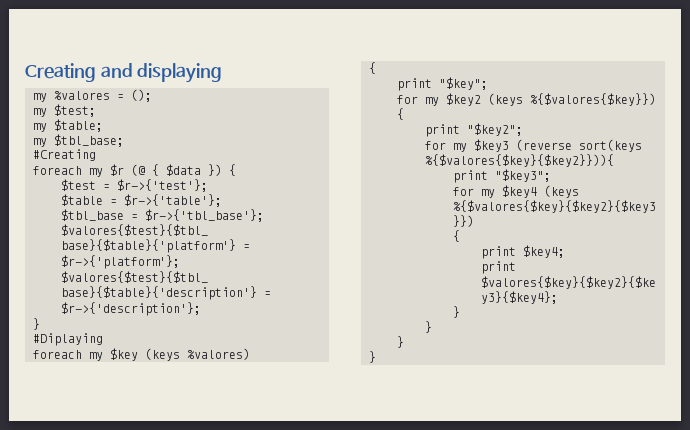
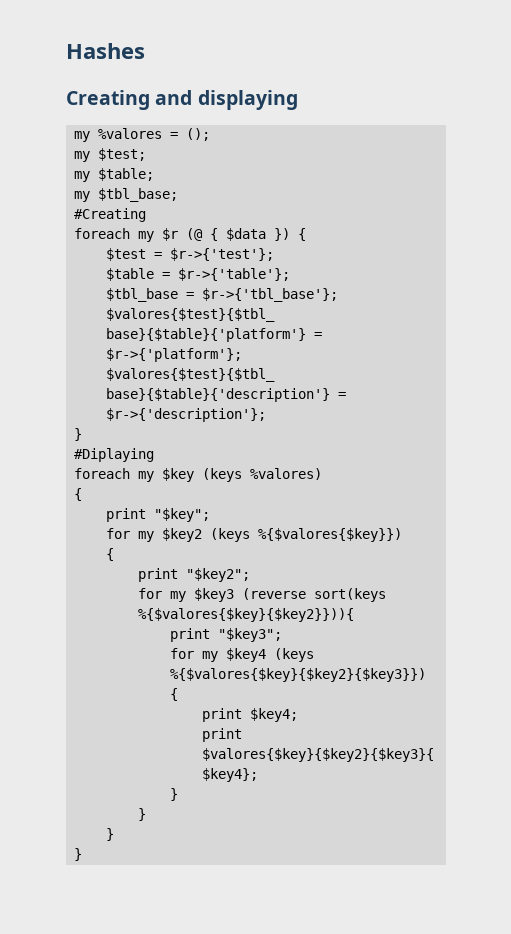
(25, 72) none -> [66,43,145,59] Hashes //

